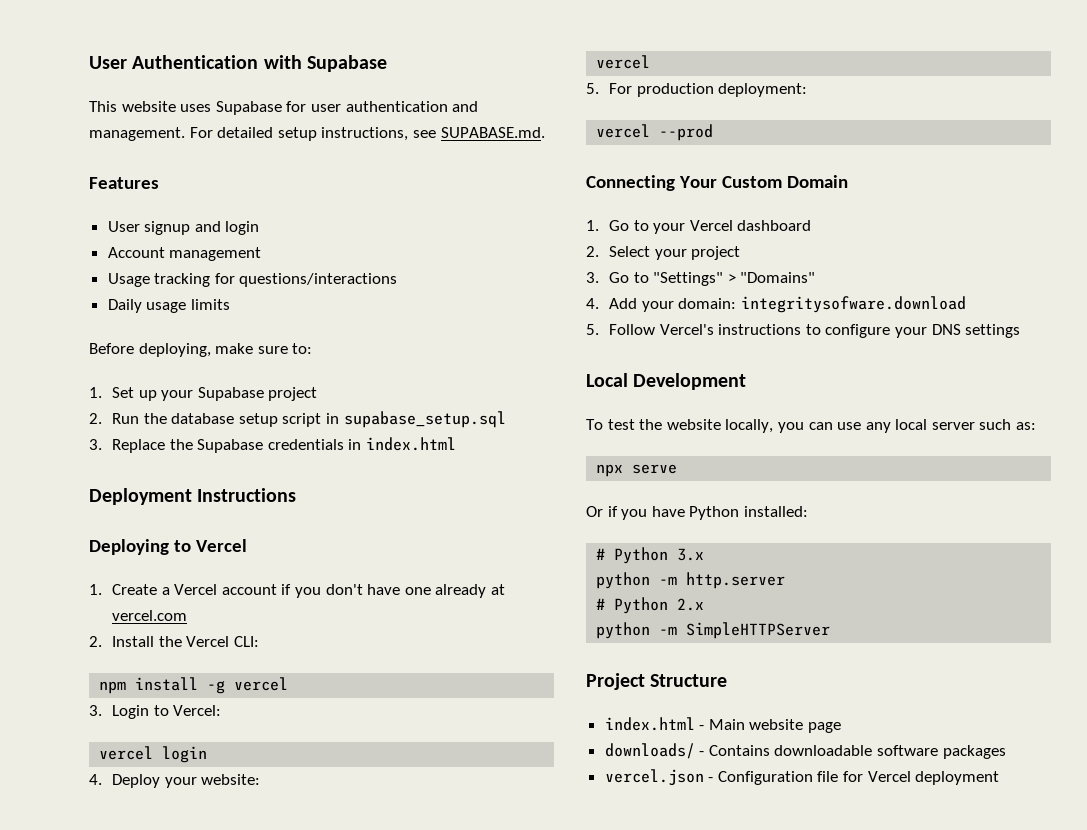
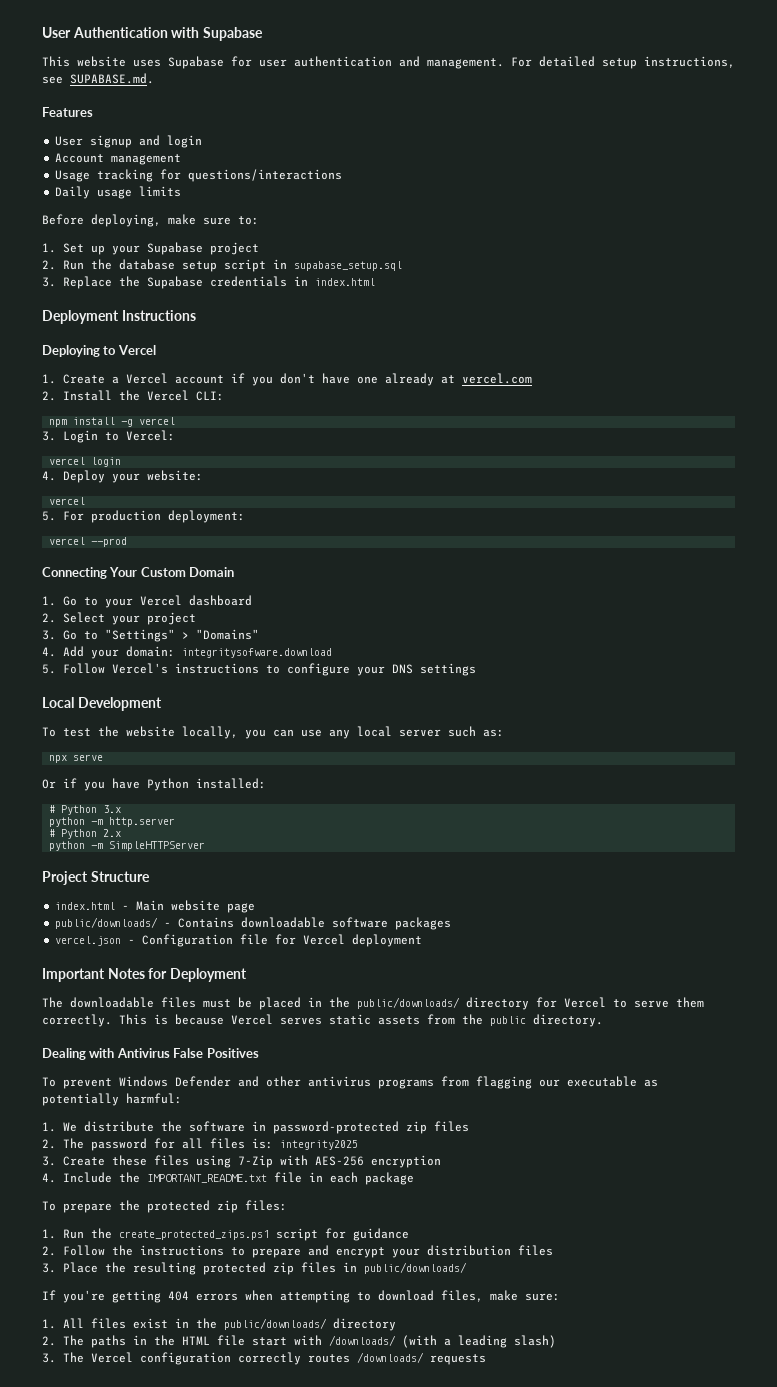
[604,743,695,759] downloads/ -> [55,917,159,929] public/downloads/
(1000, 778) none -> [42,968,247,982] [42,997,704,1010] [42,1014,603,1027] [42,1048,259,1060] [42,1076,658,1089] [42,1093,182,1106] [42,1121,470,1134] [42,1138,359,1151] [42,1155,442,1168] [42,1172,415,1185] [42,1200,287,1213] [42,1228,410,1241] [42,1245,554,1258] [42,1262,468,1275] [42,1290,560,1303] [42,1318,397,1331] [42,1335,557,1348] [42,1352,487,1365] // Important Notes for Deployment // The downloadable files must be placed in the public/downloads/ directory for Vercel to serve them correctly. This is because Vercel serves static assets from the public directory. // Dealing with Antivirus False Positives // To prevent Windows Defender and other antivirus programs from flagging our executable as potentially harmful: // 1. We distribute the software in password-protected zip files // 2. The password for all files is: integrity2025 // 3. Create these files using 7-Zip with AES-256 encryption // 4. Include the IMPORTANT_README.txt file in each package // To prepare the protected zip files: // 1. Run the create_protected_zips.ps1 script for guidance // 2. Follow the instructions to prepare and encrypt your distribution files // 3. Place the resulting protected zip files in public/downloads/ // If you're getting 404 errors when attempting to download files, make sure: // 1. All files exist in the public/downloads/ directory // 2. The paths in the HTML file start with /downloads/ (with a leading slash) // 3. The Vercel configuration correctly routes /downloads/ requests

